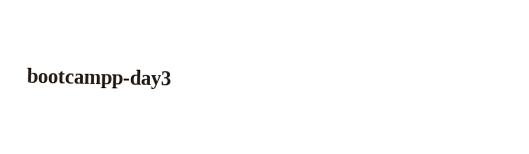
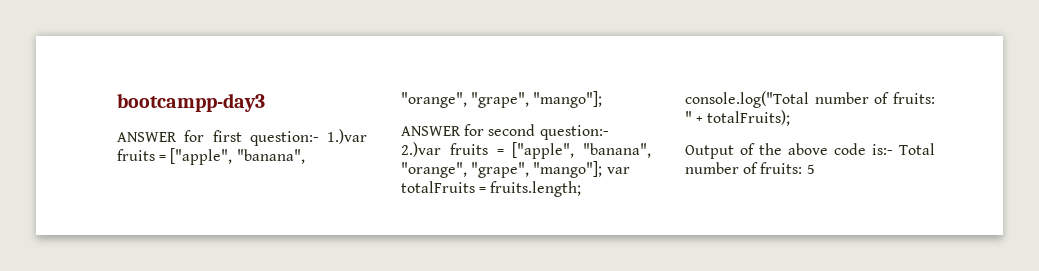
(172, 78) none -> [117,129,367,146] [117,148,305,165] [401,91,603,108] [401,124,609,140] [401,142,651,159] [401,161,630,178] [401,181,582,197] [685,91,935,108] [685,110,791,126] [685,143,935,159] [685,162,815,174] // ANSWER for first question:- 1.)var fruits = ["apple", "banana", "orange", "grape", "mango"]; // ANSWER for second question:- 2.)var fruits = ["apple", "banana", "orange", "grape", "mango"]; var totalFruits = fruits.length; console.log("Total number of fruits: " + totalFruits); // Output of the above code is:- Total number of fruits: 5

